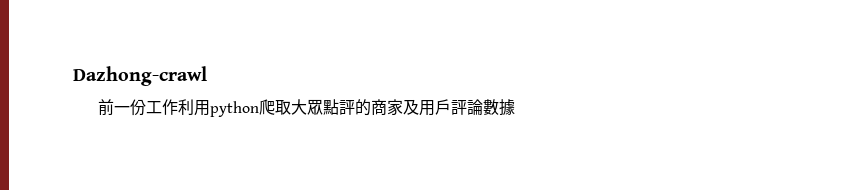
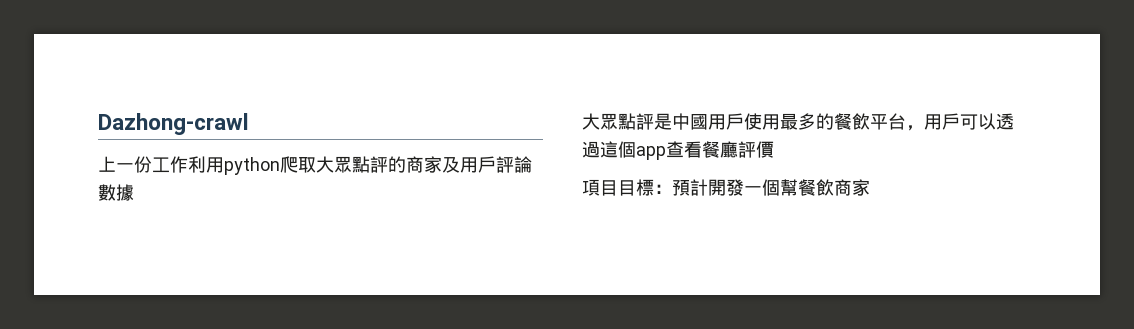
[98,99,115,116] 前 -> [98,156,116,172] 上
(516, 107) none -> [582,113,1014,131] [582,141,774,160] [582,179,870,196] // 大眾點評是中國用戶使用最多的餐飲平台，用戶可以透過這個app查看餐廳評價 // 項目目標：預計開發一個幫餐飲商家

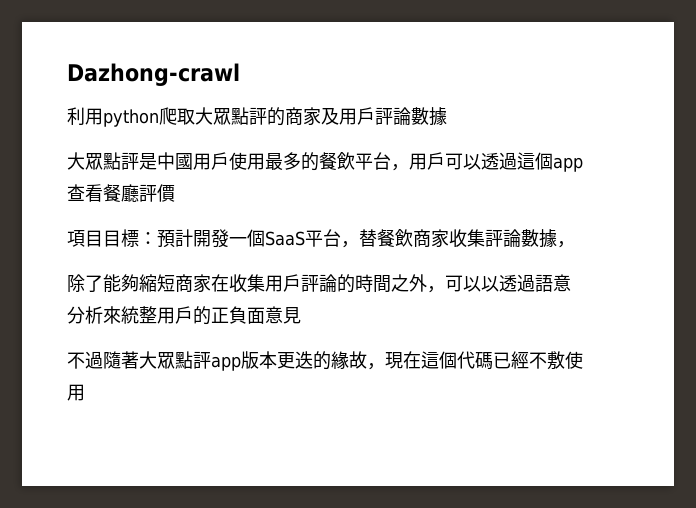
[98,156,188,173] 上一份工作 -> (240, 74) none
[780,179,870,196] 幫餐飲商家 -> [265,229,575,248] [67,274,571,293] [67,306,301,325] [67,351,583,371] [67,384,85,401] SaaS平台，替餐飲商家收集評論數據， // 除了能夠縮短商家在收集用戶評論的時間之外，可以以透過語意分析來統整用戶的正負面意見 // 不過隨著大眾點評app版本更迭的緣故，現在這個代碼已經不敷使用

